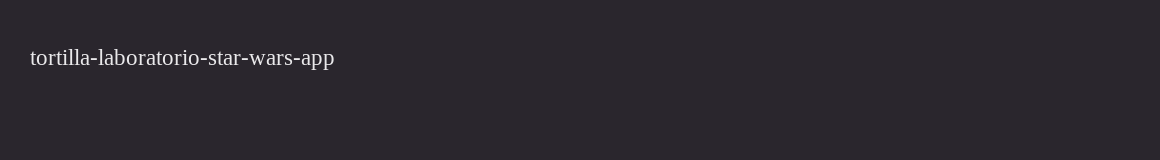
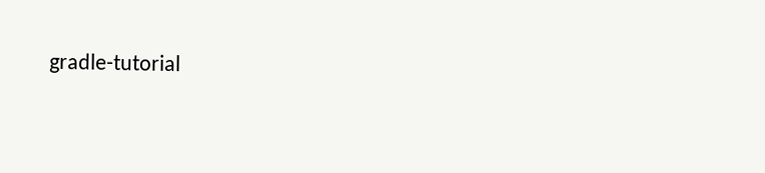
[30,49,335,70] tortilla-laboratorio-star-wars-app -> [49,52,181,76] gradle-tutorial

